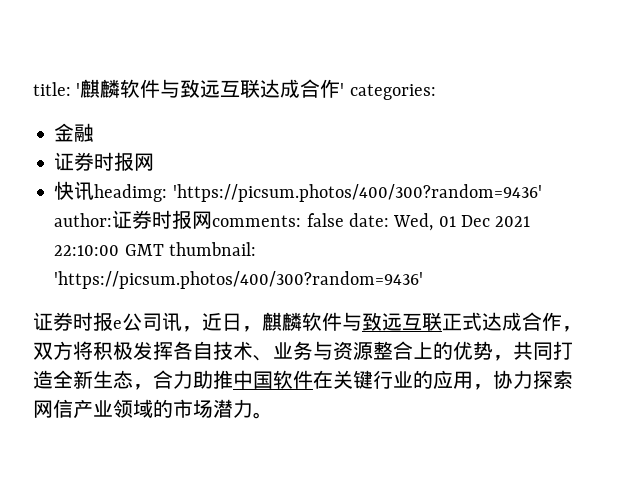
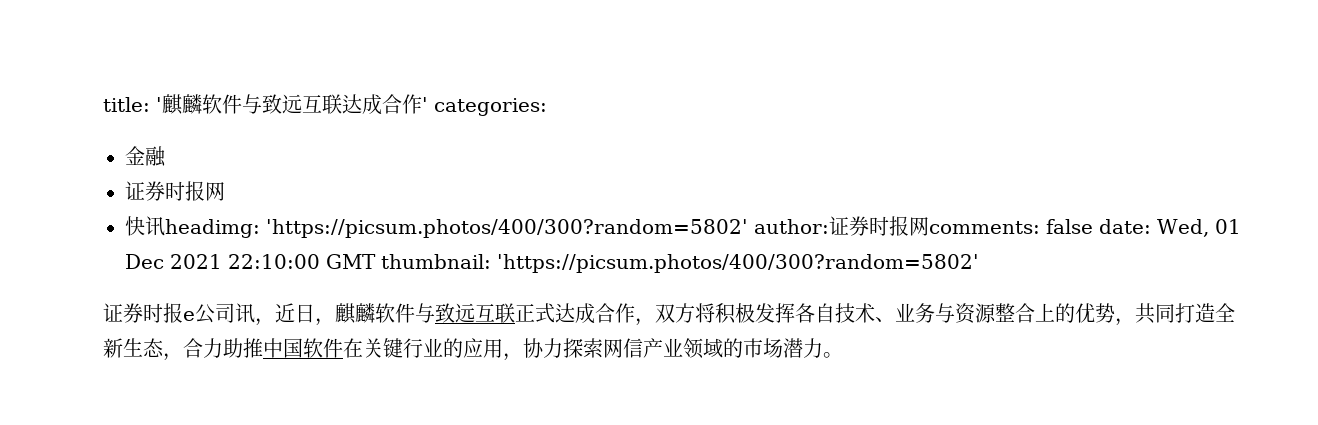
[172,184,542,202] 'https://picsum.photos/400/300?random=9436' -> [266,219,748,238] 'https://picsum.photos/400/300?random=5802'
[54,271,424,289] 'https://picsum.photos/400/300?random=9436' -> [497,254,979,273] 'https://picsum.photos/400/300?random=5802'

